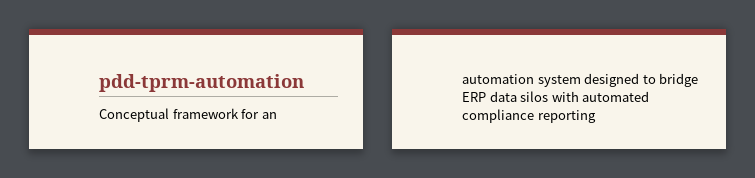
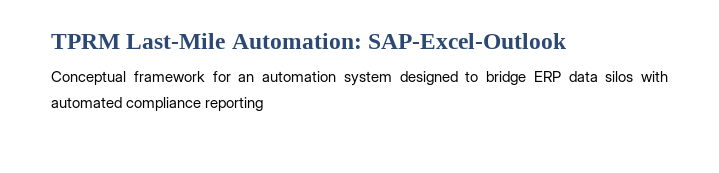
[99,74,304,92] pdd-tprm-automation -> [51,33,568,49] TPRM Last-Mile Automation: SAP-Excel-Outlook

